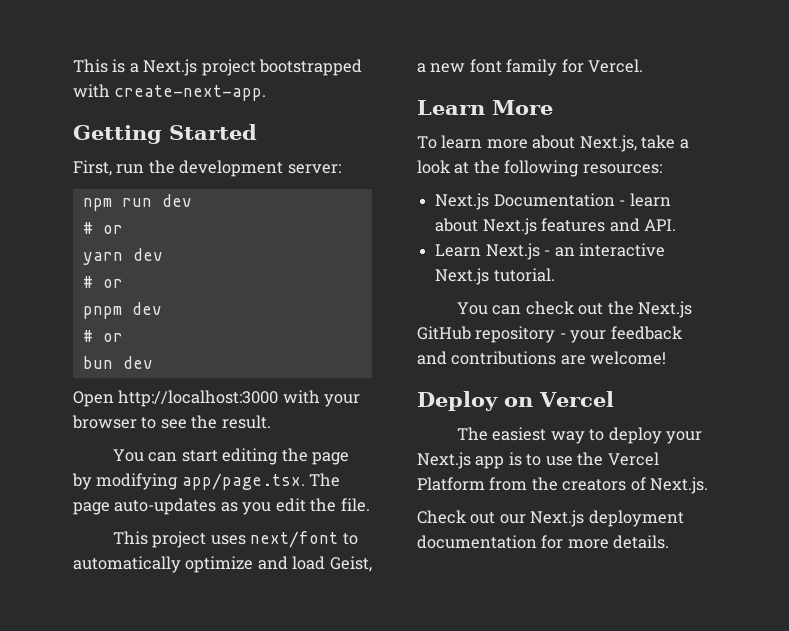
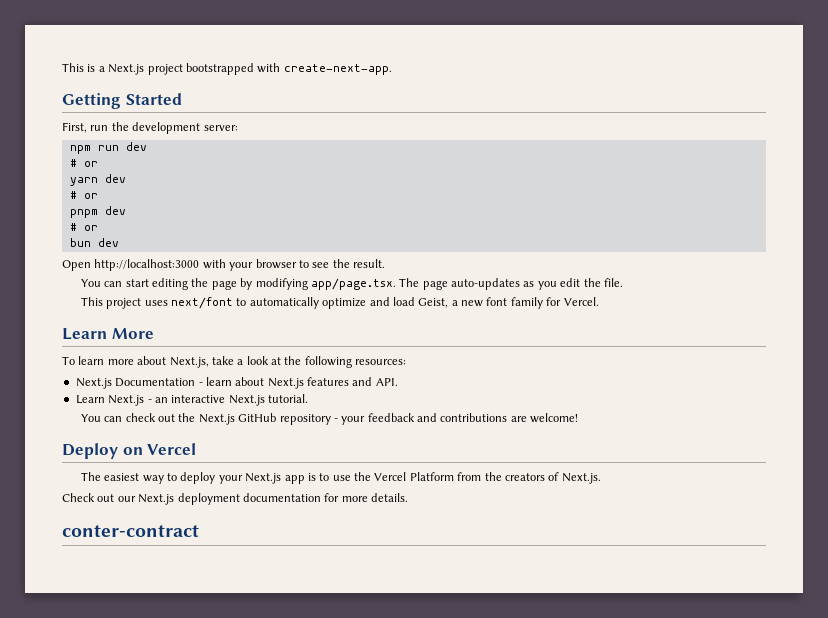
(670, 542) none -> [62,525,199,537] // conter-contract

